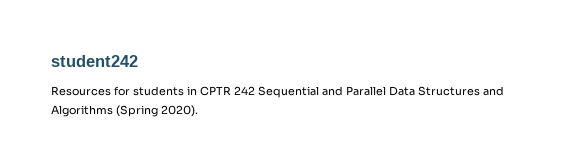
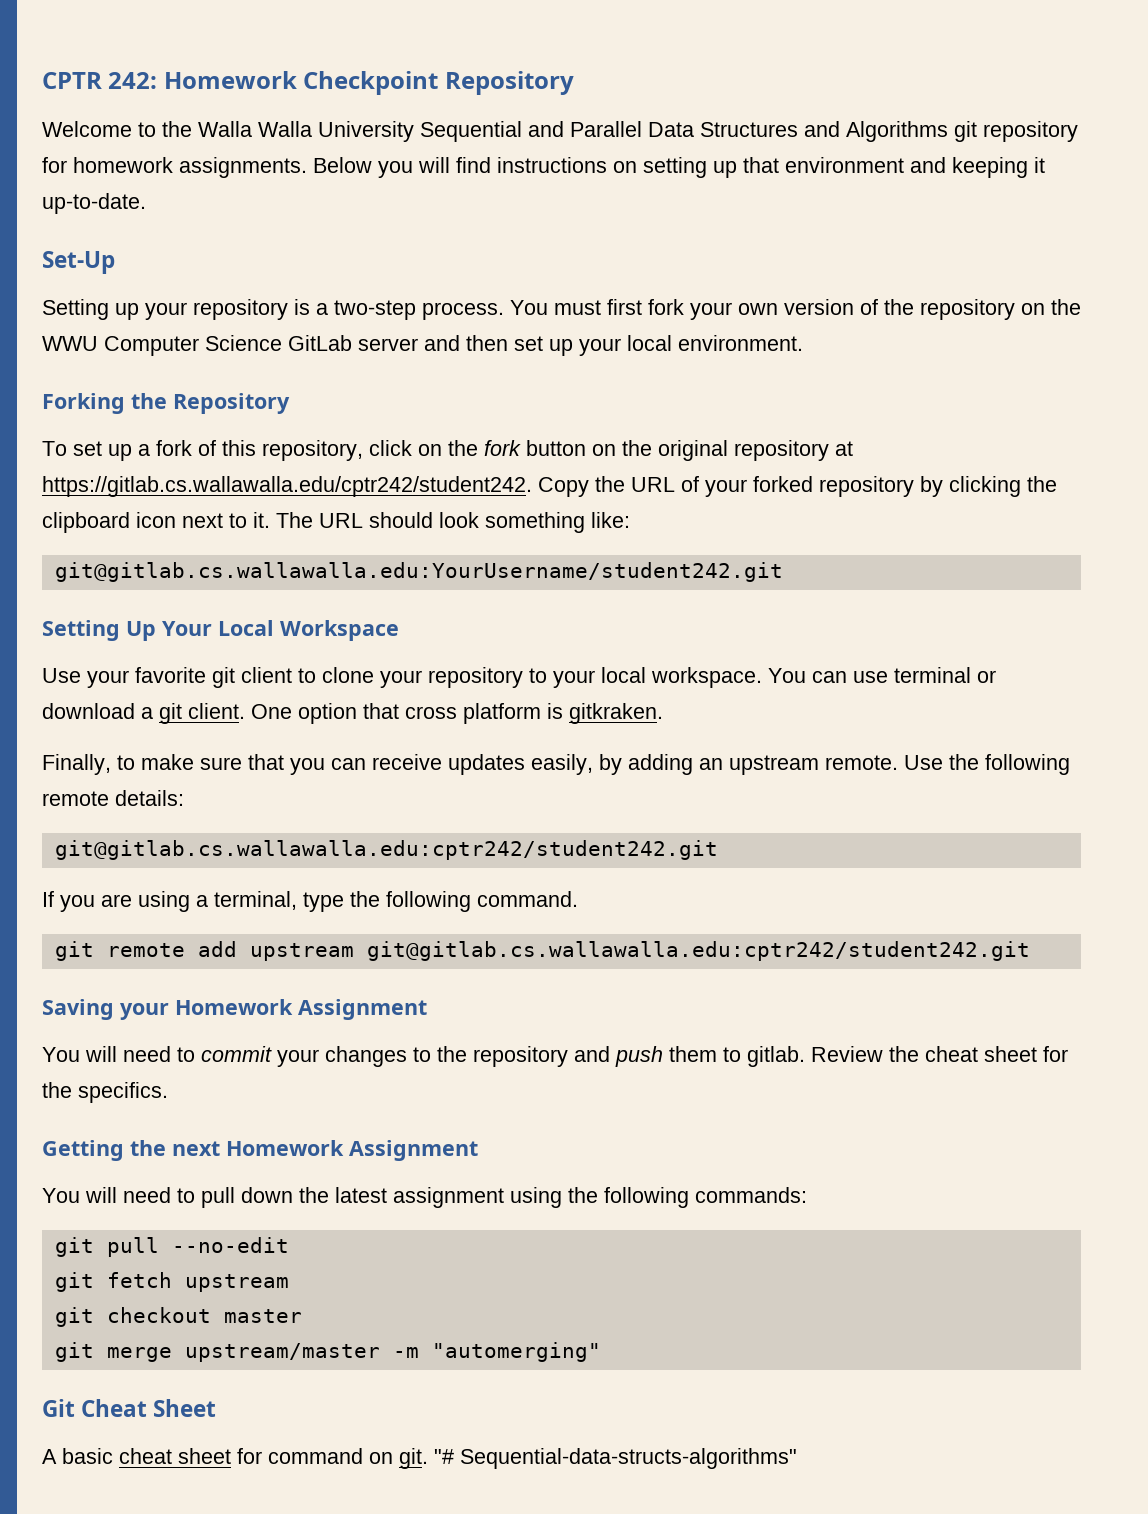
[51,55,138,67] [51,86,255,96] student242 // Resources for students in CPTR 242 -> [42,71,574,95] [42,121,414,142] CPTR 242: Homework Checkpoint Repository // Welcome to the Walla Walla University
[116,105,198,117] (Spring 2020). -> [954,121,1078,142] [42,157,1045,178] [42,193,146,214] [42,251,115,274] [42,299,1081,320] [42,335,803,356] [42,393,290,414] [42,440,853,461] [42,476,1057,497] [42,512,630,533] [54,562,783,582] [42,620,399,641] [42,667,996,688] [42,703,663,724] [42,754,1070,775] [42,790,184,806] [54,840,718,860] [42,891,578,912] [54,941,1030,961] [42,999,427,1020] [42,1046,1068,1067] [42,1082,168,1103] [42,1140,478,1161] [42,1187,807,1208] [54,1237,289,1257] [54,1272,289,1292] [54,1307,302,1327] [54,1342,601,1362] [42,1399,217,1417] [42,1448,797,1469] git repository for homework assignments. Below you will find instructions on setting up that environment and keeping it up-to-date. // Set-Up // Setting up your repository is a two-step process. You must first fork your own version of the repository on the WWU Computer Science GitLab server and then set up your local environment. // Forking the Repository // To set up a fork of this repository, click on the fork button on the original repository at https://gitlab.cs.wallawalla.edu/cptr242/student242. Copy the URL of your forked repository by clicking the clipboard icon next to it. The URL should look something like: // git@gitlab.cs.wallawalla.edu:YourUsername/student242.git // Setting Up Your Local Workspace // Use your favorite git client to clone your repository to your local workspace. You can use terminal or download a git client. One option that cross platform is gitkraken. // Finally, to make sure that you can receive updates easily, by adding an upstream remote. Use the following remote details: // git@gitlab.cs.wallawalla.edu:cptr242/student242.git // If you are using a terminal, type the following command. // git remote add upstream git@gitlab.cs.wallawalla.edu:cptr242/student242.git // Saving your Homework Assignment // You will need to commit your changes to the repository and push them to gitlab. Review the cheat sheet for the specifics. // Getting the next Homework Assignment // You will need to pull down the latest assignment using the following commands: // git pull --no-edit // git fetch upstream // git checkout master // git merge upstream/master -m "automerging" // Git Cheat Sheet // A basic cheat sheet for command on git. "# Sequential-data-structs-algorithms"

